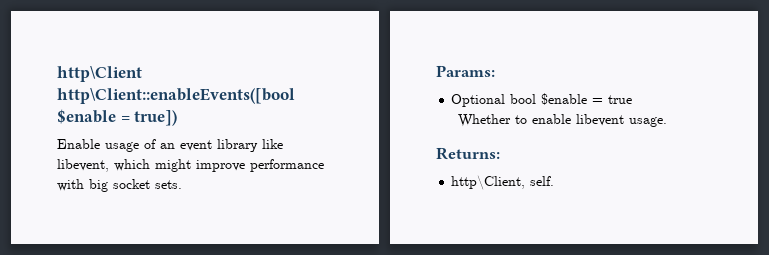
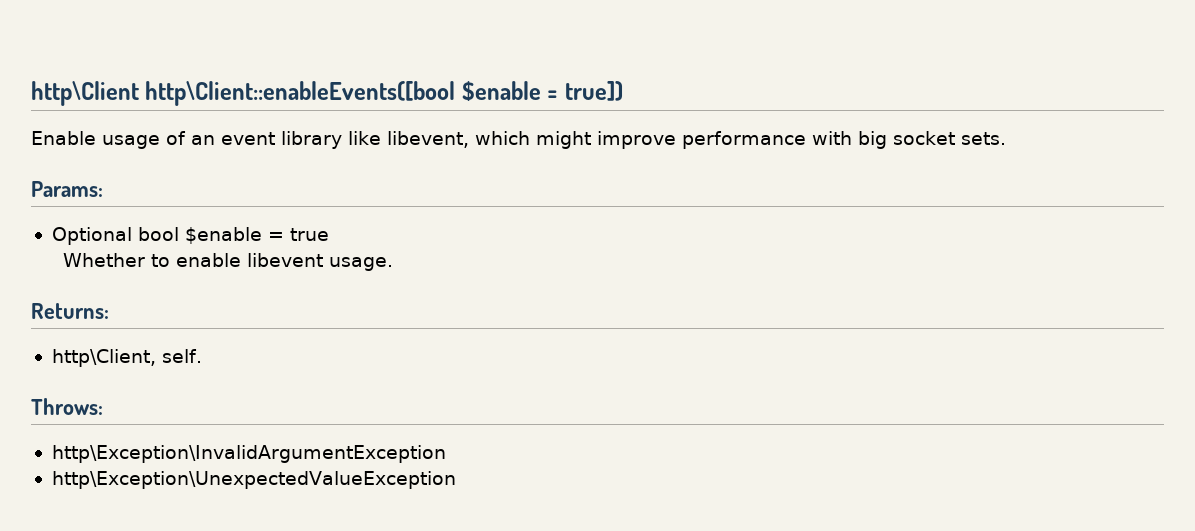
(555, 181) none -> [31,398,103,415] [51,445,446,463] [51,471,456,489] // Throws: // http\Exception\InvalidArgumentException // http\Exception\UnexpectedValueException

